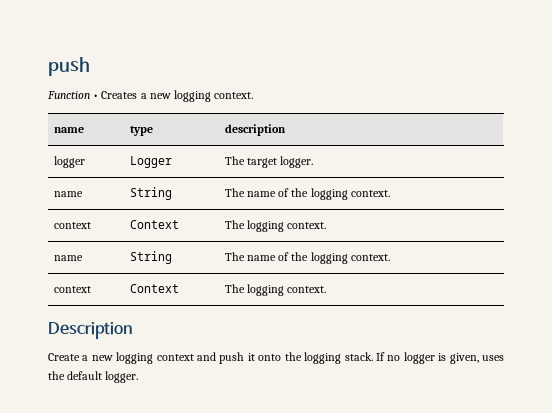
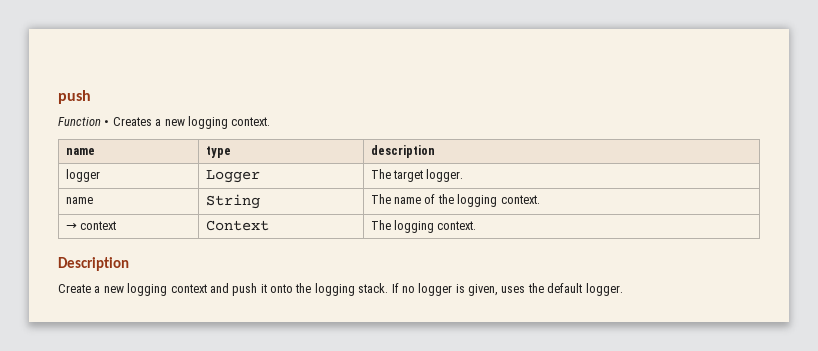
[53,222,91,229] [129,220,179,229] [224,220,327,232] [53,255,83,261] [129,251,172,264] [224,252,390,264] context | Context | The logging context. // name | String | The name of the logging context. // -> [65,223,77,230] →

